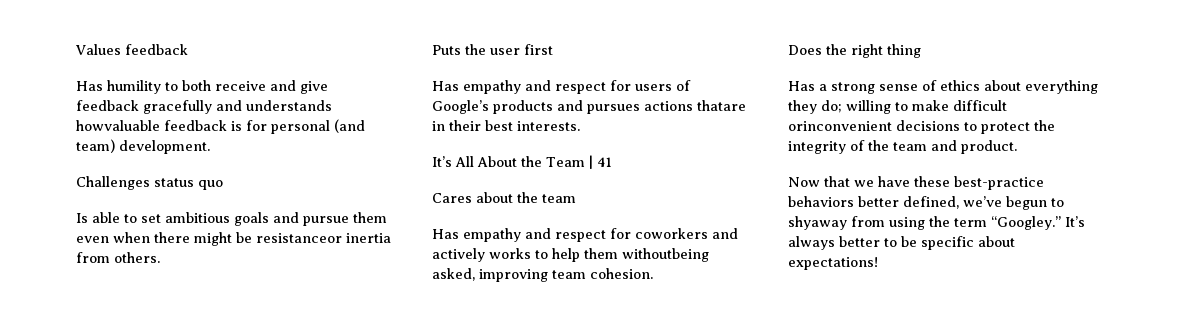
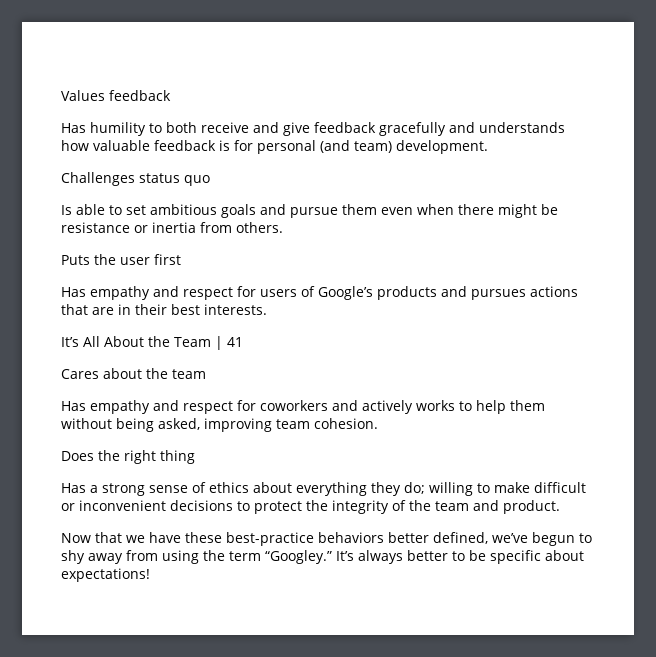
[76,120,160,131] howvaluable -> [61,140,150,151] how valuable
[256,233,342,243] resistanceor -> [61,222,148,233] resistance or
[697,100,746,111] thatare -> [61,304,114,315] that are
[622,248,709,262] withoutbeing -> [61,418,154,432] without being
[788,121,892,131] orinconvenient -> [61,500,166,511] or inconvenient
[788,216,847,230] shyaway -> [61,550,123,564] shy away

